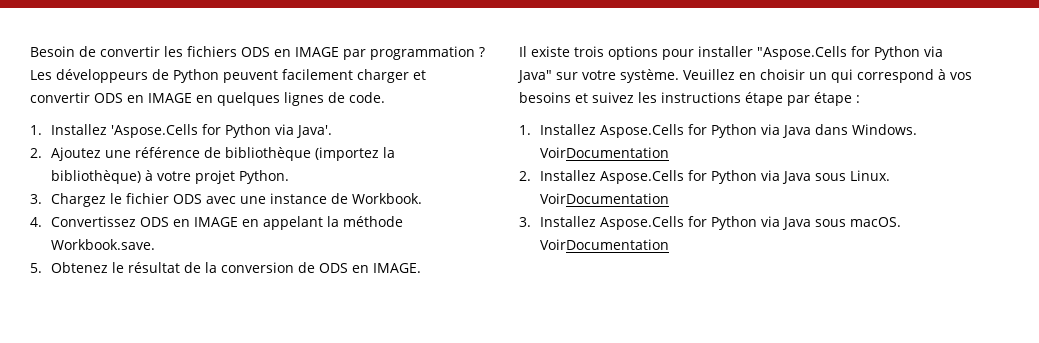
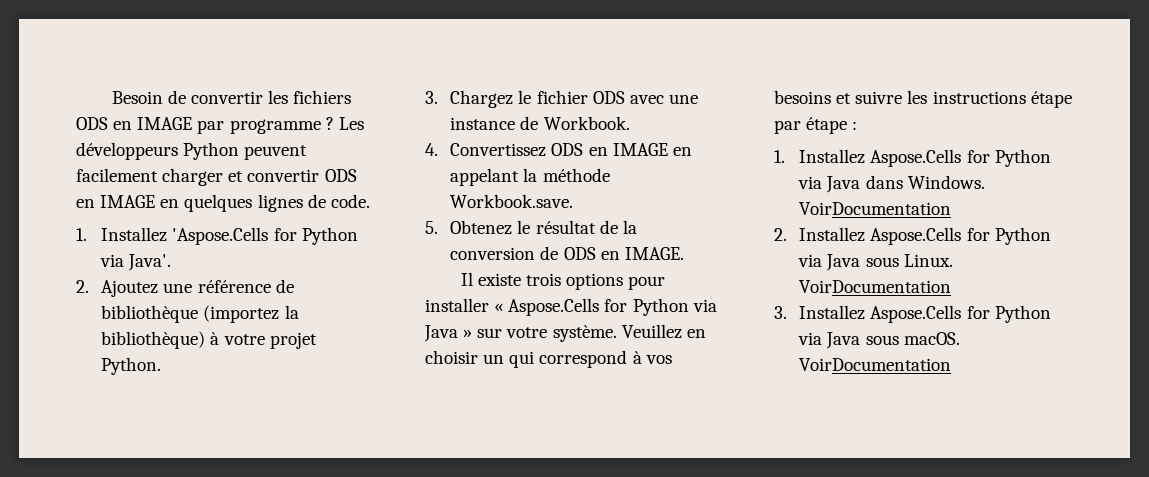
[370,46,475,60] programmation -> [229,119,321,134] programme
[152,69,169,80] de -> (178, 151) none
[757,46,943,60] [517,70,552,83] "Aspose.Cells for Python via Java" -> [494,298,717,316] [424,325,473,342] « Aspose.Cells for Python via Java »
[592,92,634,103] suivez -> [855,91,903,104] suivre

